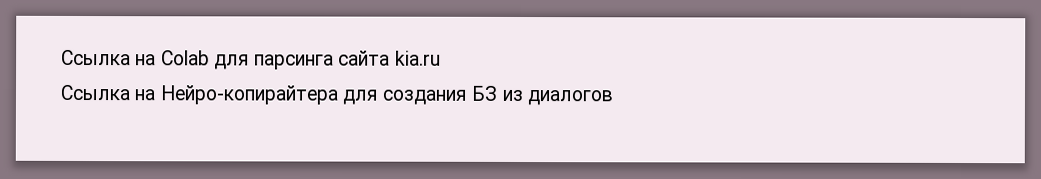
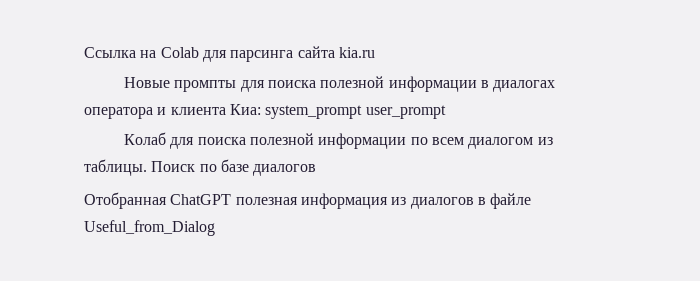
[60,84,613,106] Ссылка на Нейро-копирайтера для создания БЗ из диалогов -> [123,76,556,92] [84,104,446,119] [123,132,553,149] [84,159,317,176] [84,192,532,209] [84,220,215,236] Новые промпты для поиска полезной информации в диалогах оператора и клиента Киа: system_prompt user_prompt // Колаб для поиска полезной информации по всем диалогом из таблицы. Поиск по базе диалогов // Отобранная ChatGPT полезная информация из диалогов в файле Useful_from_Dialog

